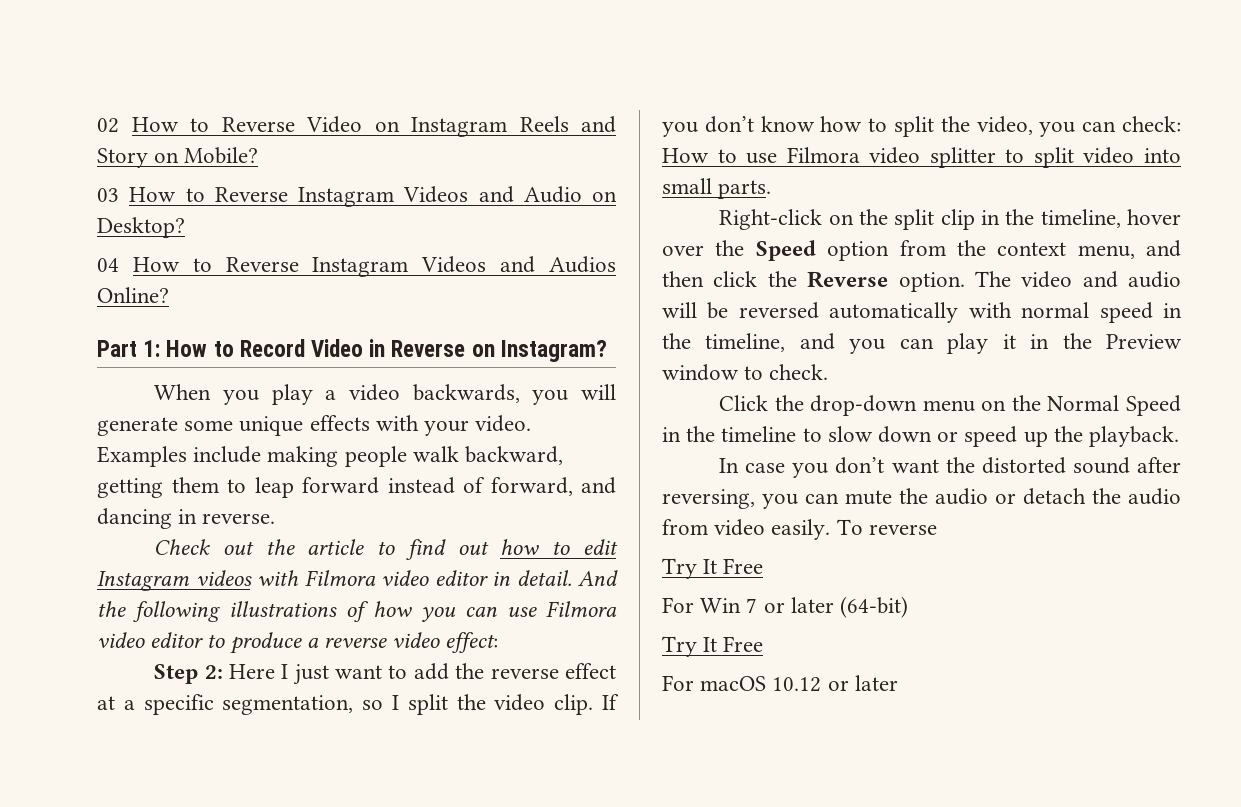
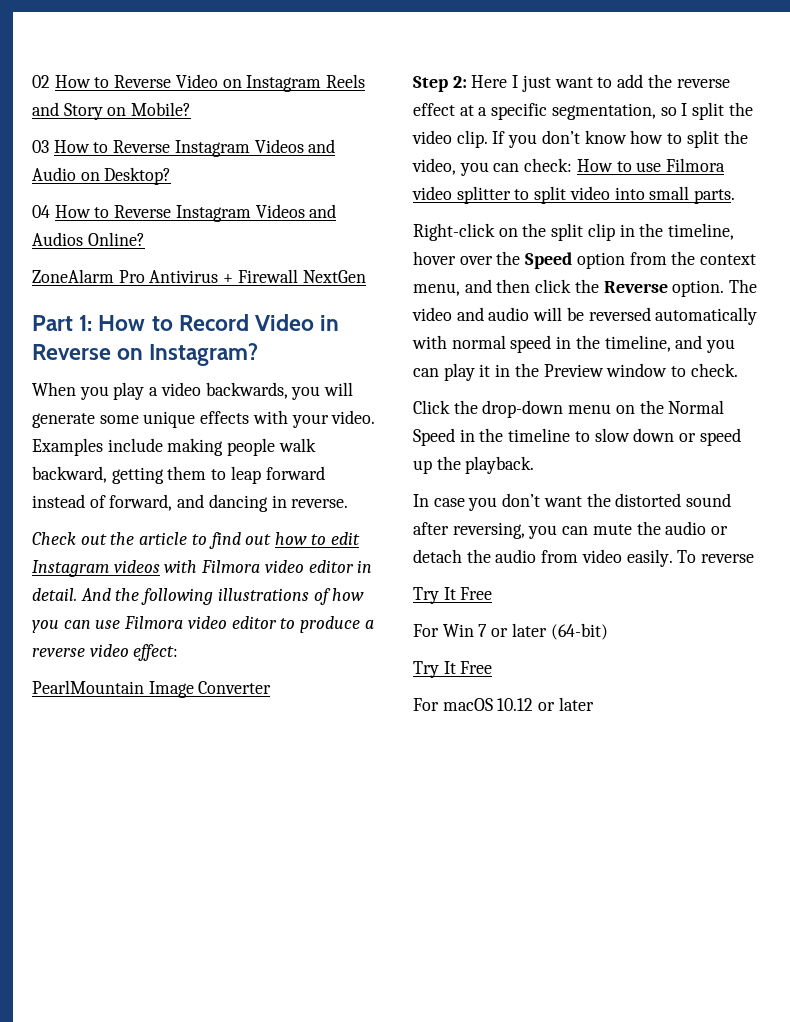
(169, 295) none -> [32,269,366,283] // ZoneAlarm Pro Antivirus + Firewall NextGen
(499, 642) none -> [32,680,272,698] // PearlMountain Image Converter

